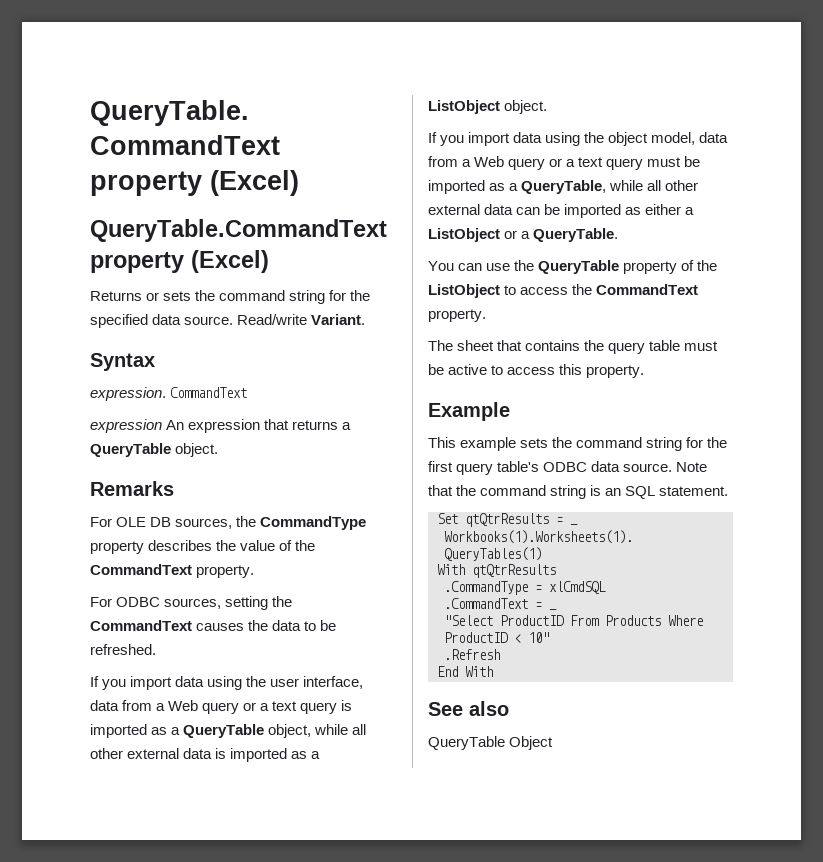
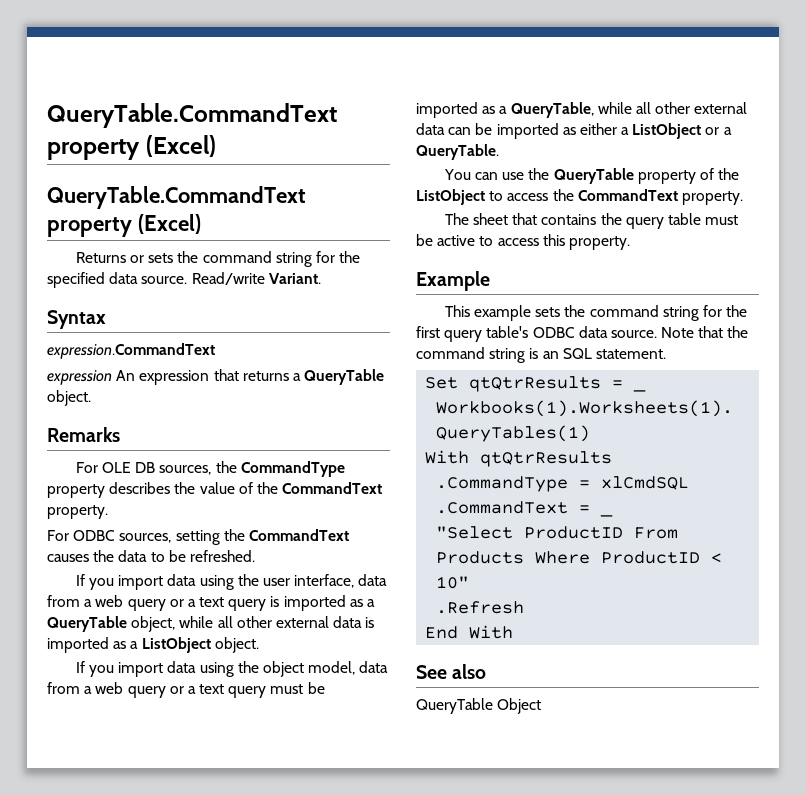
[90,387,248,401] expression. CommandText -> [47,343,215,359] expression.CommandText
[168,700,199,711] Web -> [95,595,124,607] web
[474,156,505,167] Web -> [95,682,124,694] web

